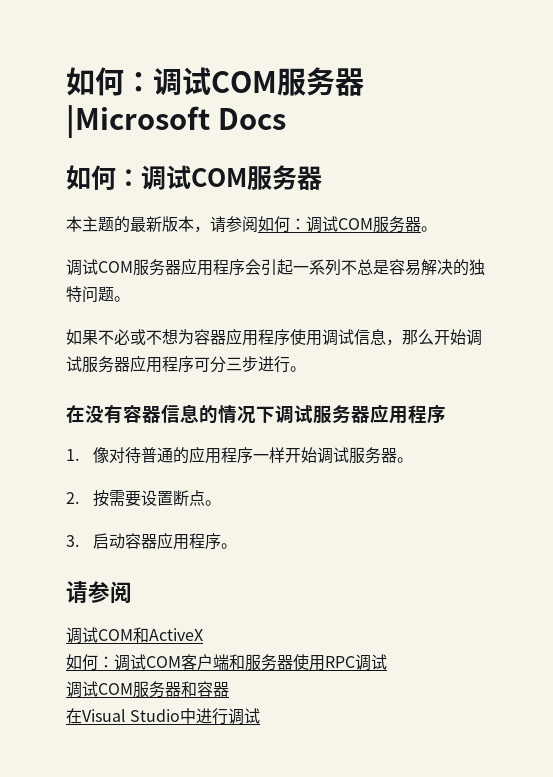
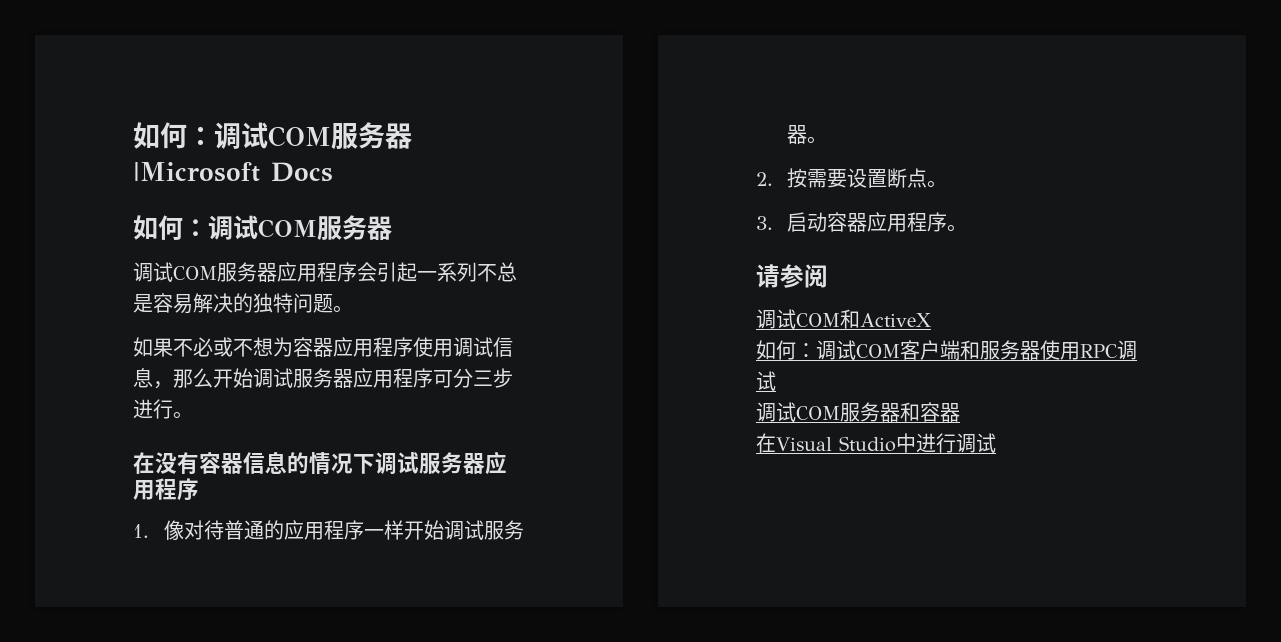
[66,216,437,233] // 本主题的最新版本，请参阅如何：调试COM服务器。 -> (392, 228) none

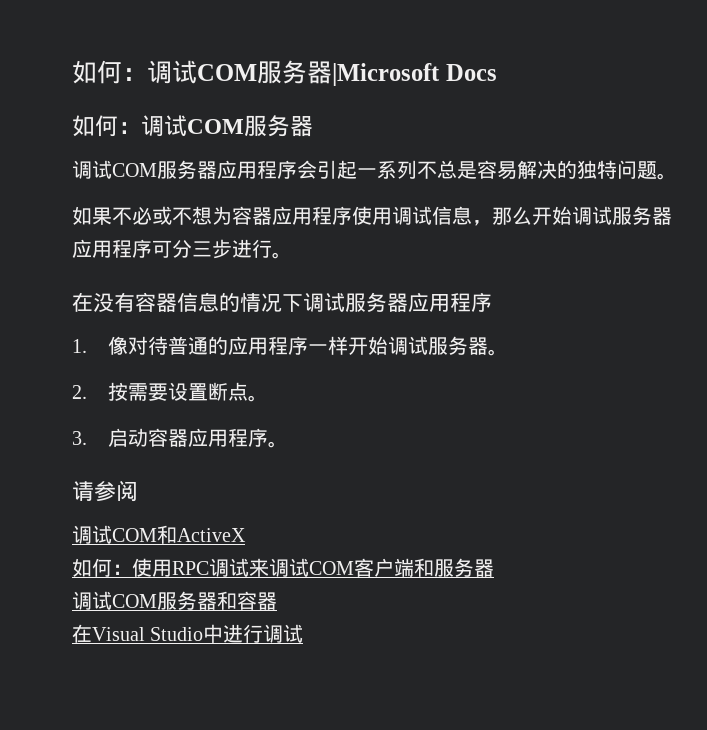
(816, 350) none -> [132,558,269,577] 使用RPC调试来
[1040,340,1137,360] [756,371,776,391] 使用RPC调试 -> (494, 568) none

